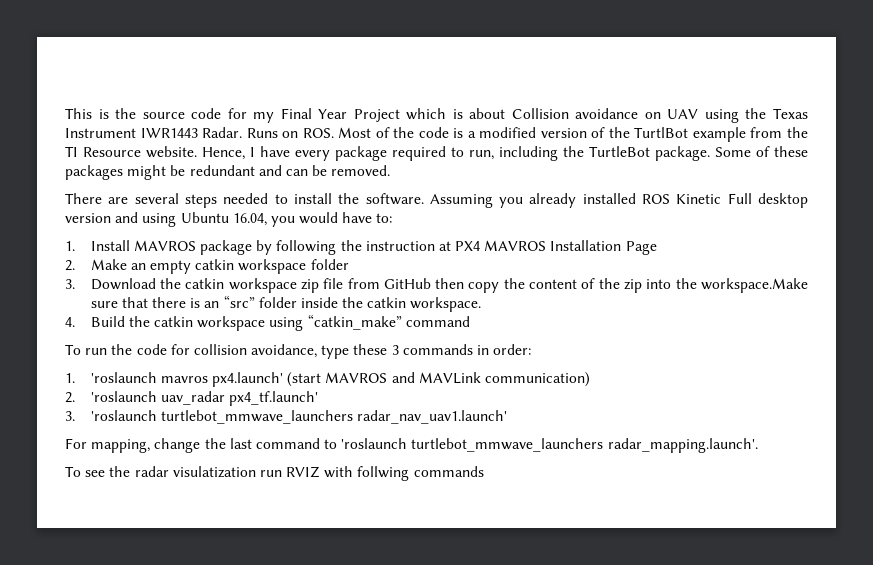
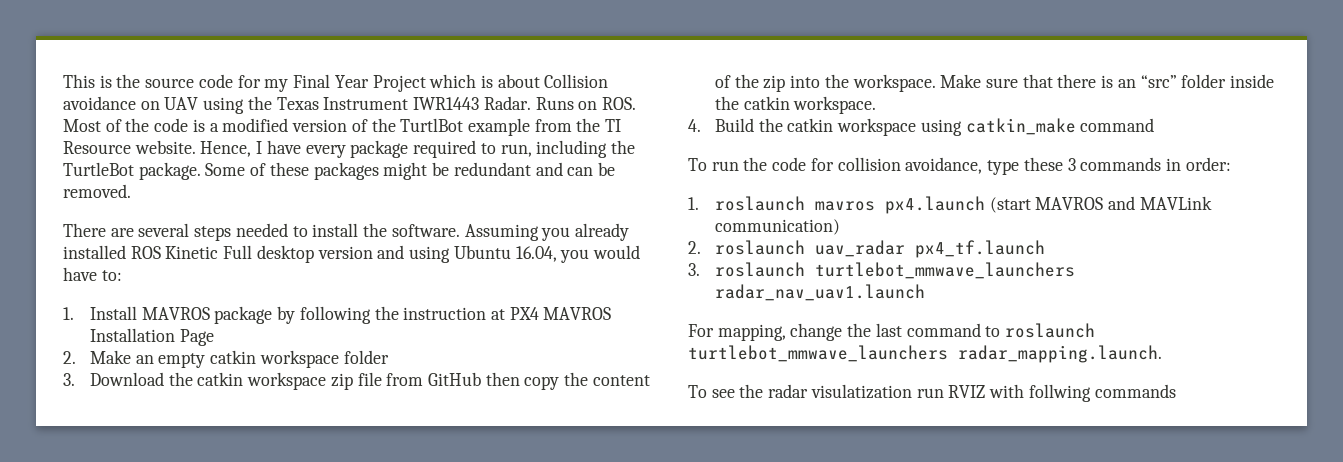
[701,278,809,293] workspace.Make -> [852,74,982,92] workspace. Make
[307,314,402,330] “catkin_make” -> [965,118,1076,135] catkin_make
[90,372,283,387] 'roslaunch mavros px4.launch' -> [714,196,985,214] roslaunch mavros px4.launch
[90,391,318,406] [65,410,507,424] 'roslaunch uav_radar px4_tf.launch' // 3. 'roslaunch turtlebot_mmwave_launchers radar_nav_uav1.launch' -> [714,240,1045,258] [688,262,1075,279] [714,284,925,301] roslaunch uav_radar px4_tf.launch // 3. roslaunch turtlebot_mmwave_launchers radar_nav_uav1.launch
[341,438,758,453] 'roslaunch turtlebot_mmwave_launchers radar_mapping.launch'. -> [1005,323,1096,338] [688,345,1162,363] roslaunch turtlebot_mmwave_launchers radar_mapping.launch.

